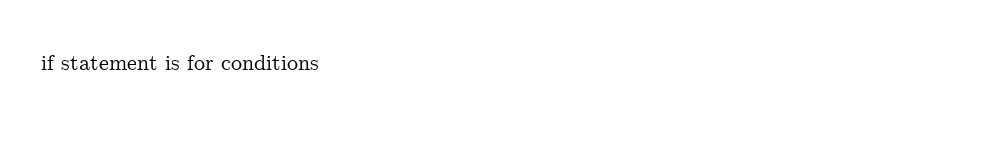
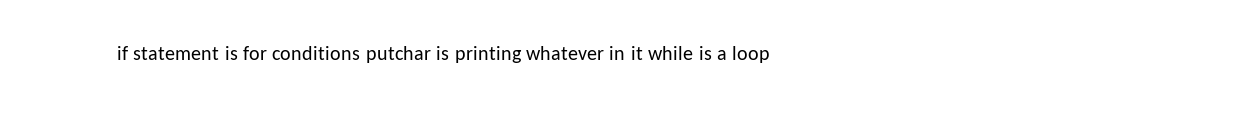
(319, 62) none -> [365,46,771,63] putchar is printing whatever in it while is a loop

